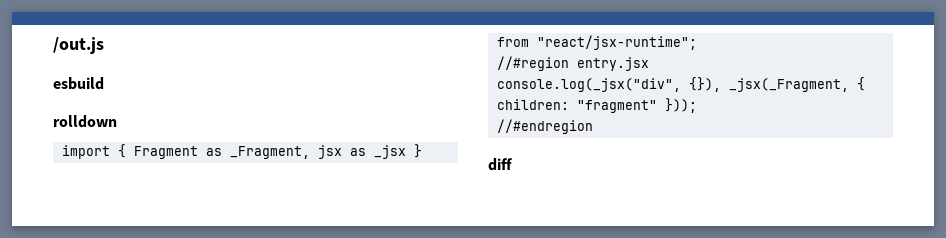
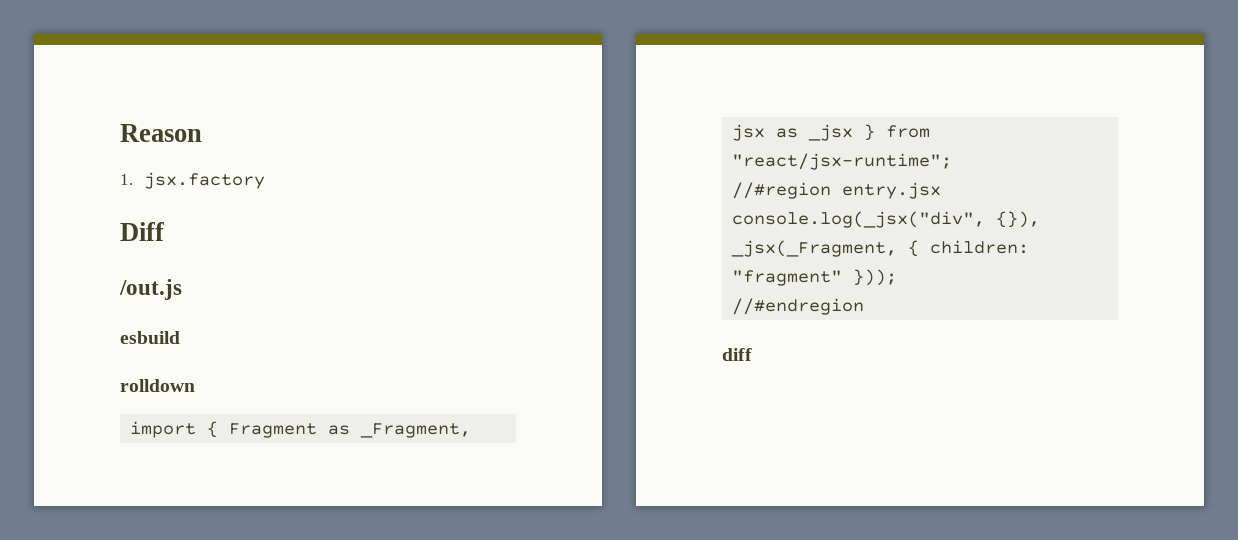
(53, 45) none -> [120,124,202,142] [120,172,266,189] [120,222,165,241] Reason // 1. jsx.factory // Diff //

